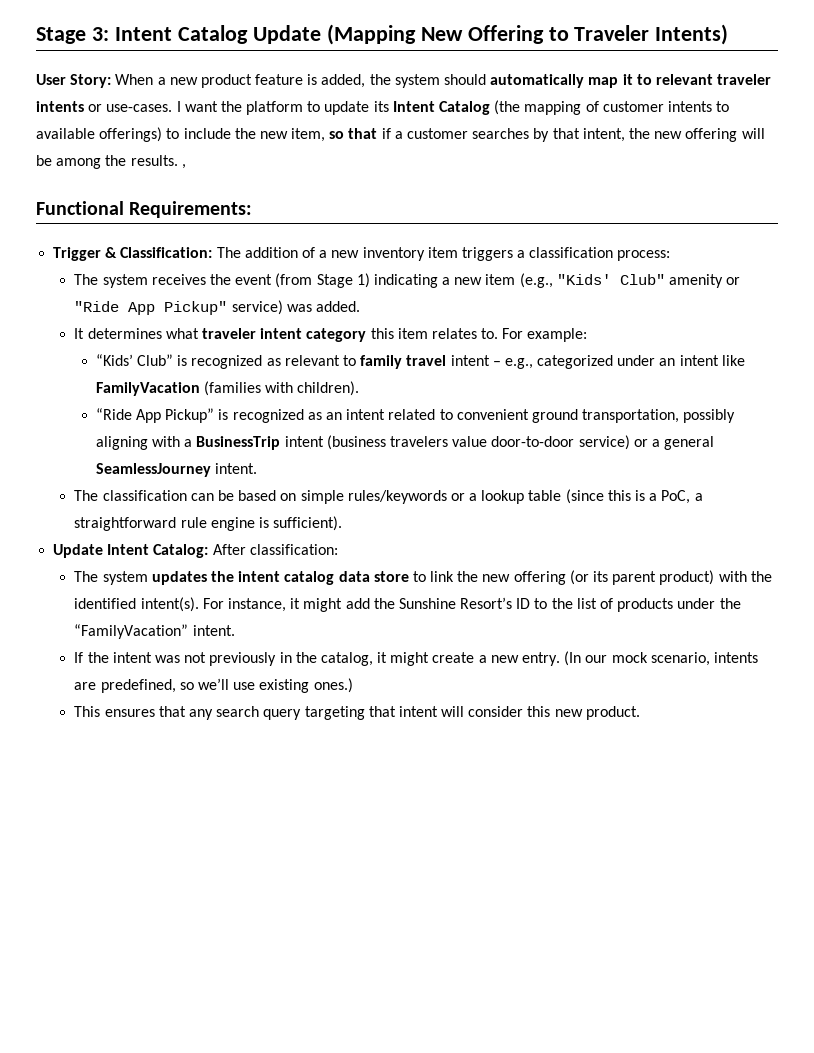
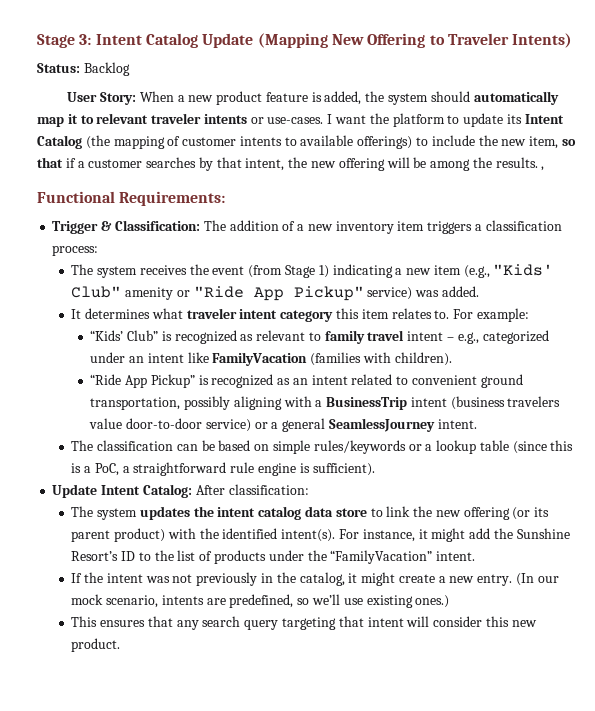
(729, 34) none -> [37,62,130,76] // Status: Backlog

